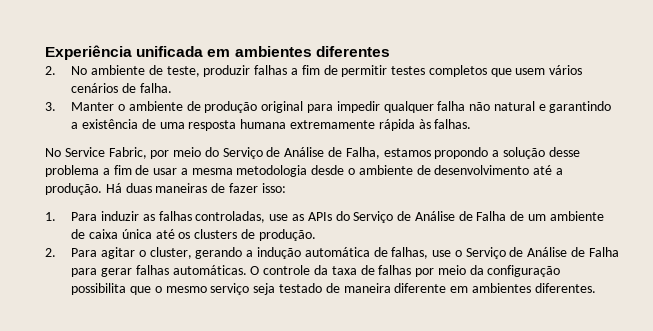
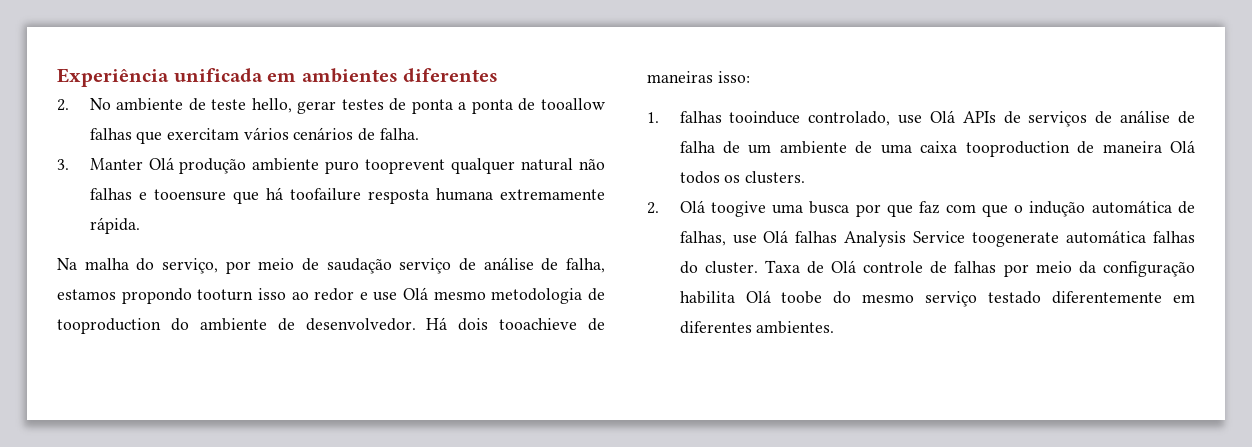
[166,65,546,77] teste, produzir falhas a fim de permitir testes completos que usem -> [211,98,605,114] [89,128,240,144] teste hello, gerar testes de ponta a ponta de tooallow falhas que exercitam
[118,101,612,113] [71,119,472,131] [45,147,580,159] [45,165,563,177] [45,183,286,195] [45,211,604,223] [71,229,316,241] [45,247,254,259] o ambiente de produção original para impedir qualquer falha não natural e garantindo a existência de uma resposta humana extremamente rápida às falhas. // No Service Fabric, por meio do Serviço de Análise de Falha, estamos propondo a solução desse problema a fim de usar a mesma metodologia desde o ambiente de desenvolvimento até a produção. Há duas maneiras de fazer isso: // 1. Para induzir as falhas controladas, use as APIs do Serviço de Análise de Falha de um ambiente de caixa única até os clusters de produção. // 2. Para agitar o cluster, gerando a -> [148,157,605,174] [89,187,605,204] [89,217,140,234] [57,257,605,274] [57,287,605,304] [57,317,605,334] [647,71,750,83] [647,110,1195,127] [679,140,1195,157] [679,171,806,184] [647,200,1024,217] Olá produção ambiente puro tooprevent qualquer natural não falhas e tooensure que há toofailure resposta humana extremamente rápida. // Na malha do serviço, por meio de saudação serviço de análise de falha, estamos propondo tooturn isso ao redor e use Olá mesmo metodologia de tooproduction do ambiente de desenvolvedor. Há dois tooachieve de maneiras isso: // 1. falhas tooinduce controlado, use Olá APIs de serviços de análise de falha de um ambiente de uma caixa tooproduction de maneira Olá todos os clusters. // 2. Olá toogive uma busca por que faz com que o
[454,247,619,259] [71,265,357,277] o Serviço de Análise de Falha para gerar falhas automáticas. O controle da taxa -> [763,230,1195,247] [679,260,924,274] Olá falhas Analysis Service toogenerate automática falhas do cluster. Taxa de Olá controle
[71,283,596,295] possibilita que o mesmo serviço seja testado de maneira diferente em ambientes diferentes. -> [679,290,1195,307] [679,321,835,334] habilita Olá toobe do mesmo serviço testado diferentemente em diferentes ambientes.

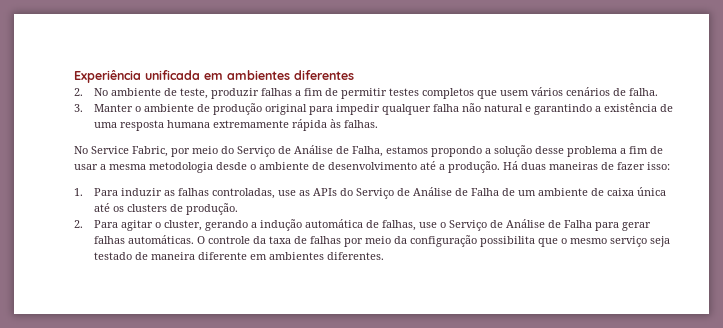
[211,98,605,114] [89,128,240,144] teste hello, gerar testes de ponta a ponta de tooallow falhas que exercitam -> [180,88,530,99] teste, produzir falhas a fim de permitir testes completos que usem
[148,157,605,174] [89,187,605,204] [89,217,140,234] [57,257,605,274] [57,287,605,304] [57,317,605,334] [647,71,750,83] [647,110,1195,127] [679,140,1195,157] [679,171,806,184] [647,200,1024,217] Olá produção ambiente puro tooprevent qualquer natural não falhas e tooensure que há toofailure resposta humana extremamente rápida. // Na malha do serviço, por meio de saudação serviço de análise de falha, estamos propondo tooturn isso ao redor e use Olá mesmo metodologia de tooproduction do ambiente de desenvolvedor. Há dois tooachieve de maneiras isso: // 1. falhas tooinduce controlado, use Olá APIs de serviços de análise de falha de um ambiente de uma caixa tooproduction de maneira Olá todos os clusters. // 2. Olá toogive uma busca por que faz com que o -> [135,103,674,115] [94,119,379,131] [74,145,663,157] [74,161,670,173] [74,187,667,199] [94,203,239,215] [74,220,258,231] o ambiente de produção original para impedir qualquer falha não natural e garantindo a existência de uma resposta humana extremamente rápida às falhas. // No Service Fabric, por meio do Serviço de Análise de Falha, estamos propondo a solução desse problema a fim de usar a mesma metodologia desde o ambiente de desenvolvimento até a produção. Há duas maneiras de fazer isso: // 1. Para induzir as falhas controladas, use as APIs do Serviço de Análise de Falha de um ambiente de caixa única até os clusters de produção. // 2. Para agitar o cluster, gerando a
[763,230,1195,247] [679,260,924,274] Olá falhas Analysis Service toogenerate automática falhas do cluster. Taxa de Olá controle -> [440,219,652,231] [94,235,292,244] o Serviço de Análise de Falha para gerar falhas automáticas. O controle da taxa
[679,290,1195,307] [679,321,835,334] habilita Olá toobe do mesmo serviço testado diferentemente em diferentes ambientes. -> [480,236,671,247] [94,252,385,260] possibilita que o mesmo serviço seja testado de maneira diferente em ambientes diferentes.

